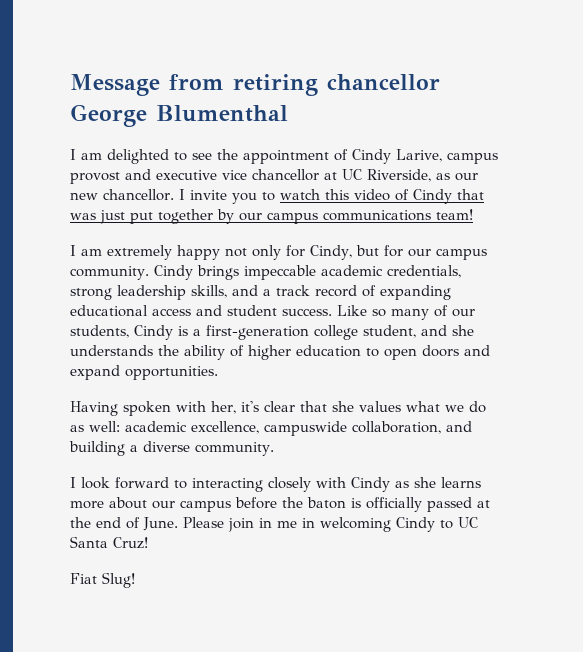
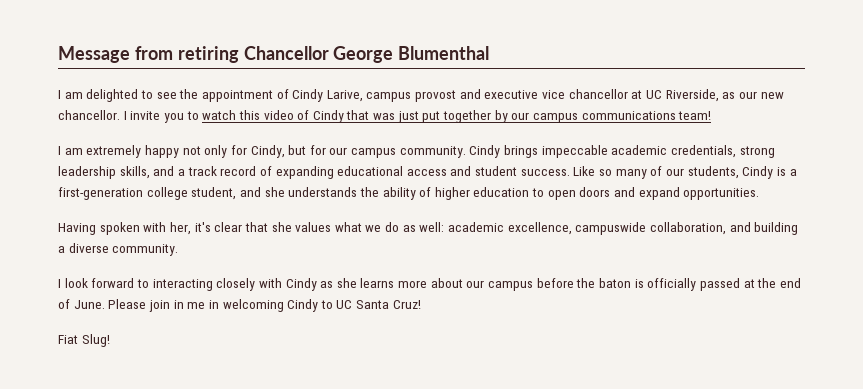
[327,74,440,90] chancellor -> [243,46,329,60] Chancellor

